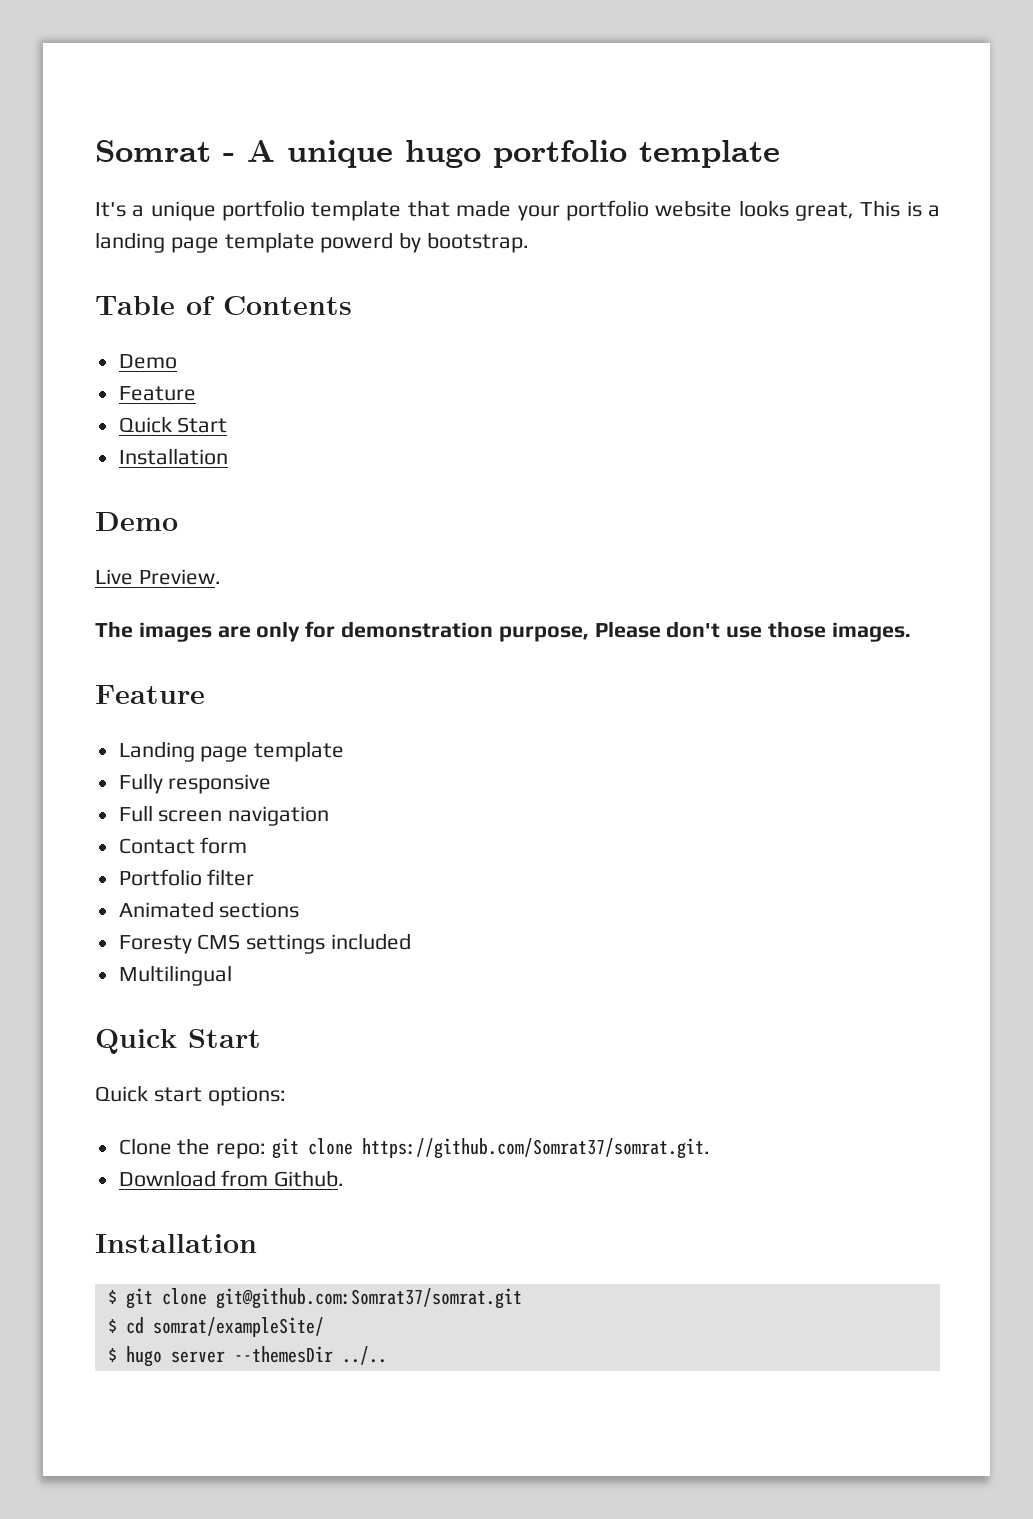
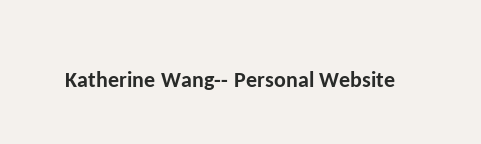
[95,140,780,168] [95,200,941,221] [95,232,530,253] [95,296,352,315] [118,354,177,369] [118,386,196,401] [118,416,228,433] [118,448,228,465] [95,512,178,531] [95,569,221,585] [95,621,911,642] [95,685,205,704] [118,741,345,762] [118,773,272,794] [118,805,330,826] [118,837,248,854] [118,869,255,886] [118,901,300,918] [118,933,412,954] [118,965,232,986] [95,1029,261,1054] [95,1085,286,1106] [118,1138,711,1159] [118,1170,345,1187] [95,1234,257,1253] [107,1288,522,1309] [107,1317,324,1337] [107,1346,387,1367] Somrat - A unique hugo portfolio template // It's a unique portfolio template that made your portfolio website looks great, This is a landing page template powerd by bootstrap. // Table of Contents // Demo // Feature // Quick Start // Installation // Demo // Live Preview. // The images are only for demonstration purpose, Please don't use those images. // Feature // Landing page template // Fully responsive // Full screen navigation // Contact form // Portfolio filter // Animated sections // Foresty CMS settings included // Multilingual // Quick Start // Quick start options: // Clone the repo: git clone https://github.com/Somrat37/somrat.git. // Download from Github. // Installation // $ git clone git@github.com:Somrat37/somrat.git // $ cd somrat/exampleSite/ // $ hugo server --themesDir ../.. -> [65,71,396,90] Katherine Wang-- Personal Website

